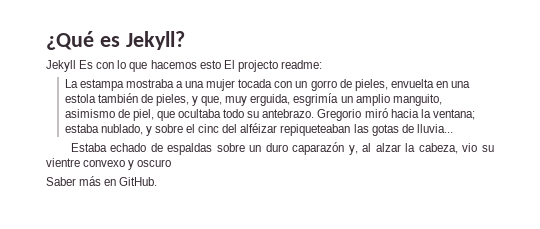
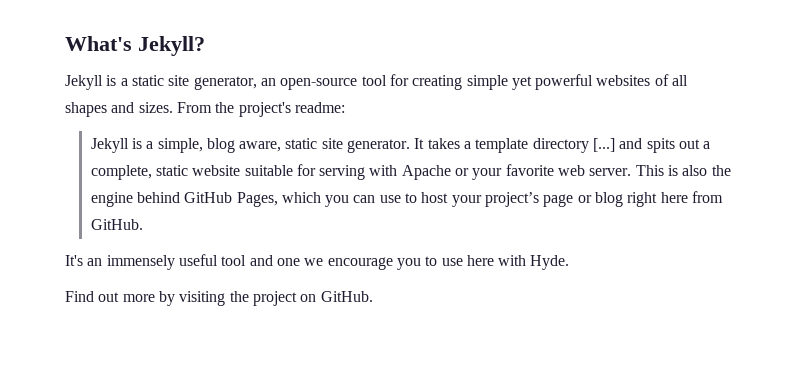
[46,31,120,50] ¿Qué es -> [65,36,132,51] What's
[79,60,322,72] [64,79,471,91] [64,93,442,106] [64,108,475,121] [64,123,453,136] [70,142,495,155] [46,158,172,170] [46,176,117,186] Es con lo que hacemos esto El projecto readme: // La estampa mostraba a una mujer tocada con un gorro de pieles, envuelta en una estola también de pieles, y que, muy erguida, esgrimía un amplio manguito, asimismo de piel, que ocultaba todo su antebrazo. Gregorio miró hacia la ventana; estaba nublado, y sobre el cinc del alféizar repiqueteaban las gotas de lluvia... // Estaba echado de espaldas sobre un duro caparazón y, al alzar la cabeza, vio su vientre convexo y oscuro // Saber más en -> [106,74,689,90] [65,102,345,117] [90,138,711,153] [90,164,731,180] [90,191,723,207] [90,219,143,230] [65,254,570,270] [65,291,317,306] is a static site generator, an open-source tool for creating simple yet powerful websites of all shapes and sizes. From the project's readme: // Jekyll is a simple, blog aware, static site generator. It takes a template directory [...] and spits out a complete, static website suitable for serving with Apache or your favorite web server. This is also the engine behind GitHub Pages, which you can use to host your project’s page or blog right here from GitHub. // It's an immensely useful tool and one we encourage you to use here with Hyde. // Find out more by visiting the project on

